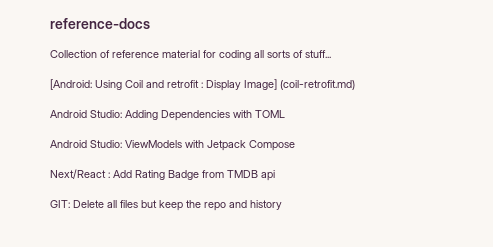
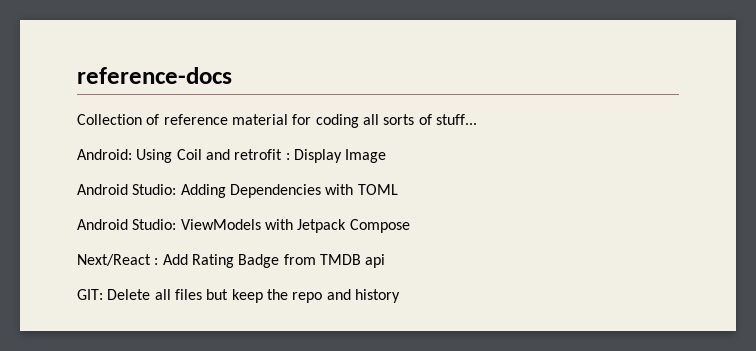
[50,79,92,90] [Android: -> [77,149,132,160] Android:
[244,79,355,90] Image] (coil-retrofit.md) -> [345,149,387,163] Image

